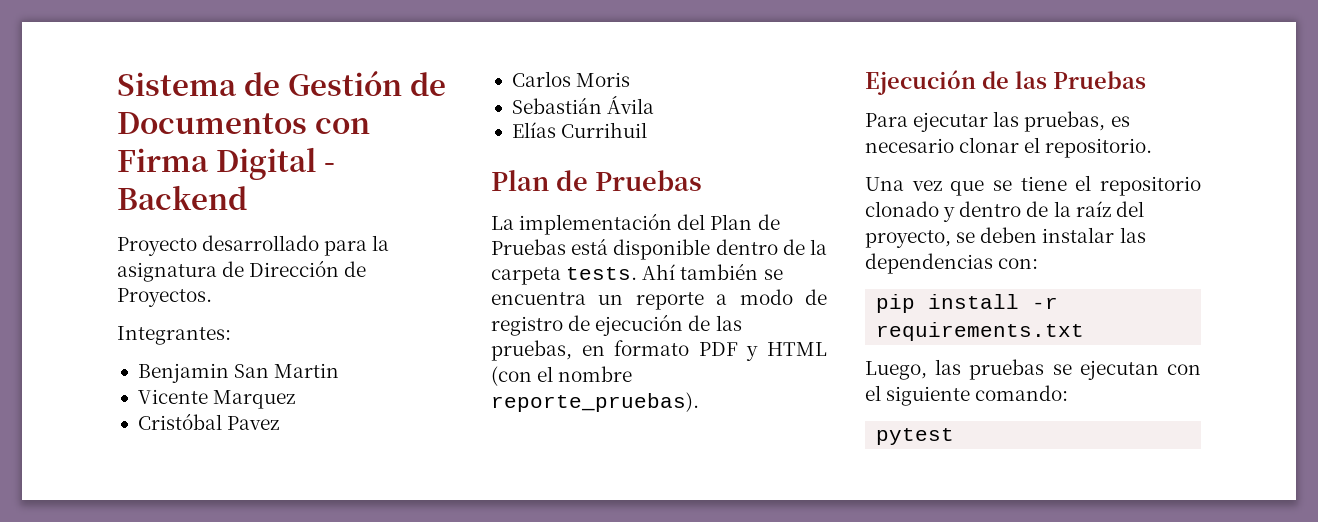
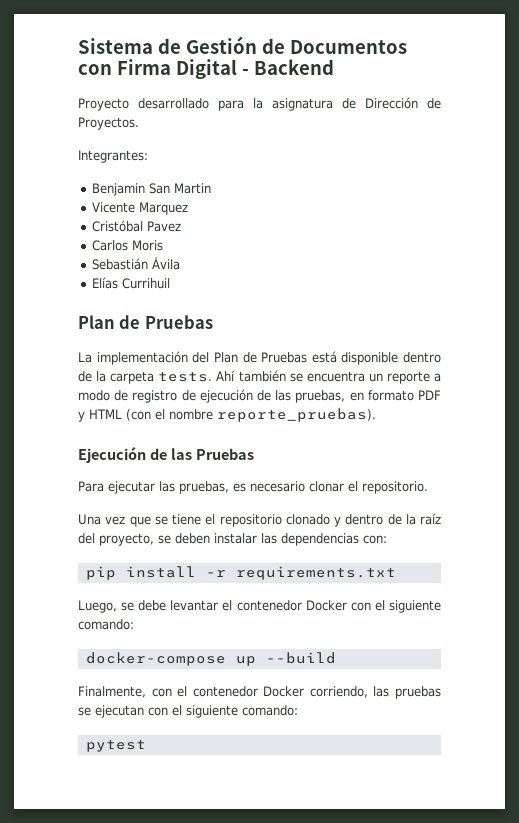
(927, 370) none -> [121,600,441,613] [78,619,134,630] [85,652,336,666] [78,686,368,698] se debe levantar el contenedor Docker con el siguiente comando: // docker-compose up --build // Finalmente, con el contenedor Docker corriendo,

